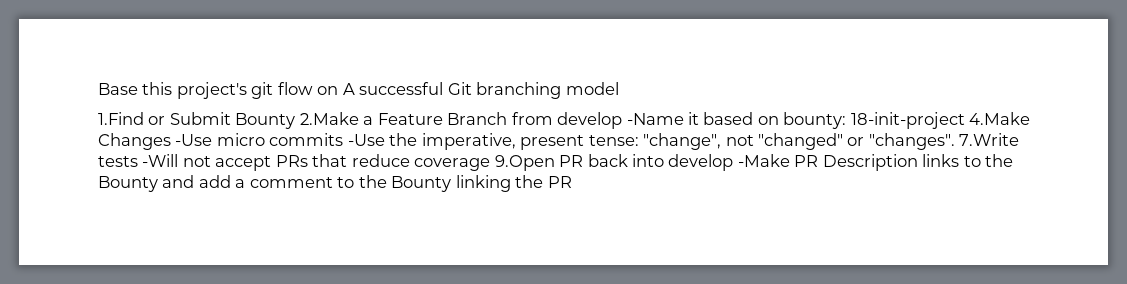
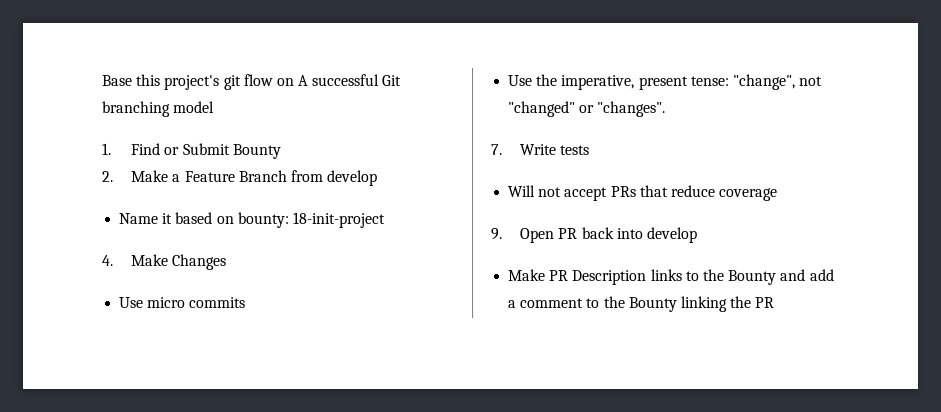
[98,112,144,125] 1.Find -> [102,143,161,155] 1. Find
[299,112,359,125] 2.Make -> [102,170,169,182] // 2. Make
[626,113,684,125] -Name -> [119,213,159,224] // Name
[969,112,1031,125] 4.Make -> [102,254,169,266] // 4. Make
[175,134,213,146] -Use -> [119,297,144,308] // Use
[347,134,385,146] -Use -> [508,75,533,86] // Use
[959,133,1020,146] 7.Write -> [491,144,557,155] // 7. Write
[142,154,179,167] -Will -> [508,185,536,197] // Will
[494,155,555,171] 9.Open -> [491,228,555,243] // 9. Open
[737,154,790,167] -Make -> [508,269,546,281] // Make

